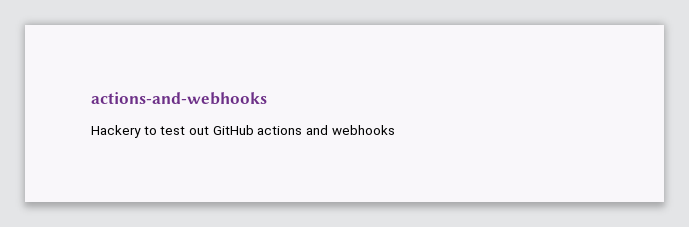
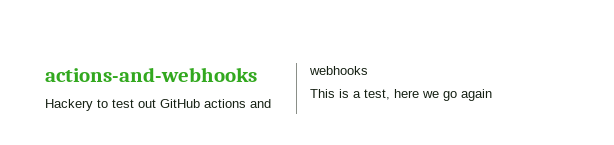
(395, 130) none -> [310,89,492,101] // This is a test, here we go again

